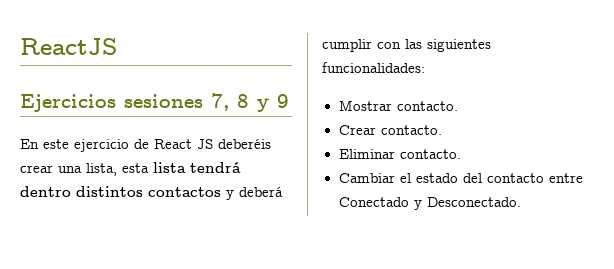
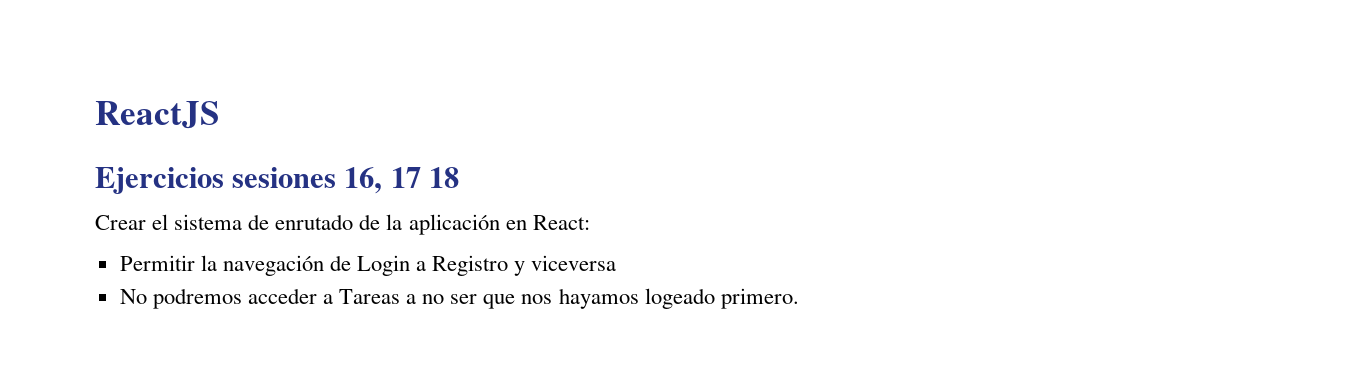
[211,93,289,112] [20,139,271,152] [20,162,241,176] [20,186,283,200] [322,39,491,52] [322,62,425,73] [338,100,458,111] [338,125,442,135] [338,149,461,159] [338,173,583,183] [338,197,521,210] 7, 8 y 9 // En este ejercicio de React JS deberéis crear una lista, esta lista tendrá dentro distintos contactos y deberá cumplir con las siguientes funcionalidades: // Mostrar contacto. // Crear contacto. // Eliminar contacto. // Cambiar el estado del contacto entre Conectado y Desconectado. -> [344,167,459,194] [95,214,590,235] [119,255,617,276] [119,288,799,309] 16, 17 18 // Crear el sistema de enrutado de la aplicación en React: // Permitir la navegación de Login a Registro y viceversa // No podremos acceder a Tareas a no ser que nos hayamos logeado primero.

